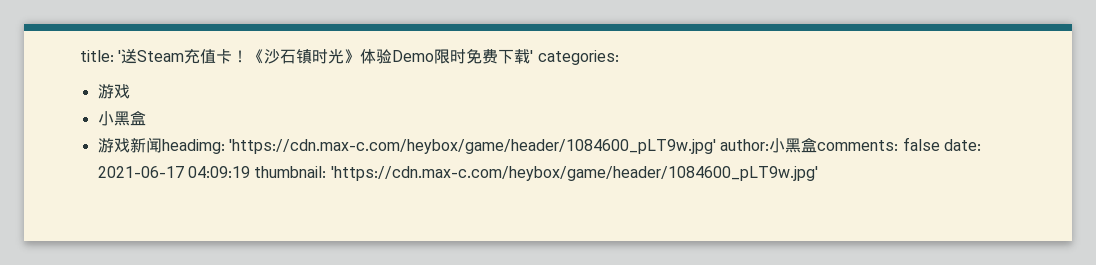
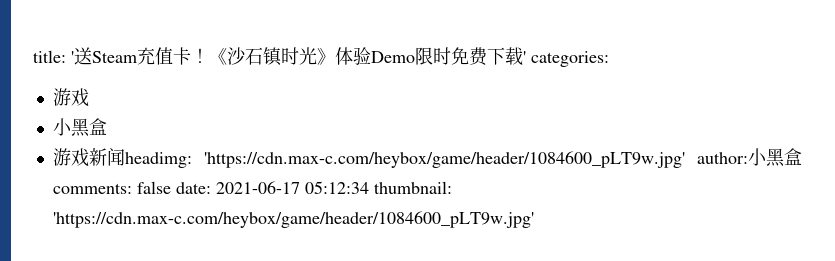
[187,166,250,178] 04:09:19 -> [304,181,369,194] 05:12:34

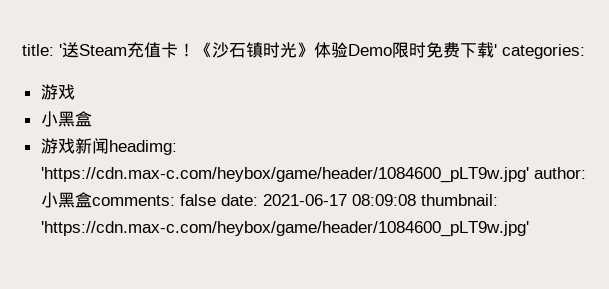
[304,181,369,194] 05:12:34 -> [351,194,416,206] 08:09:08

